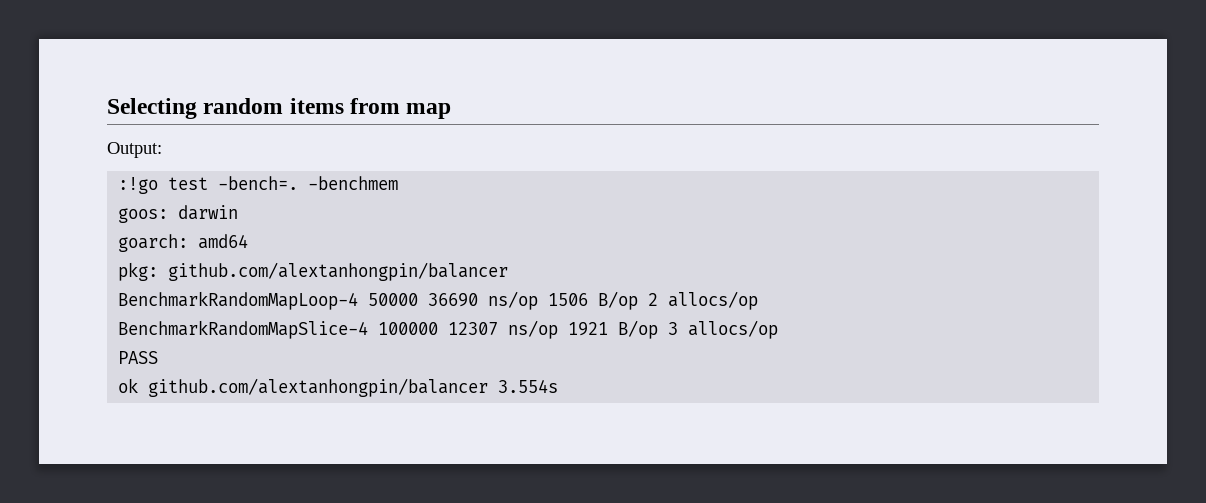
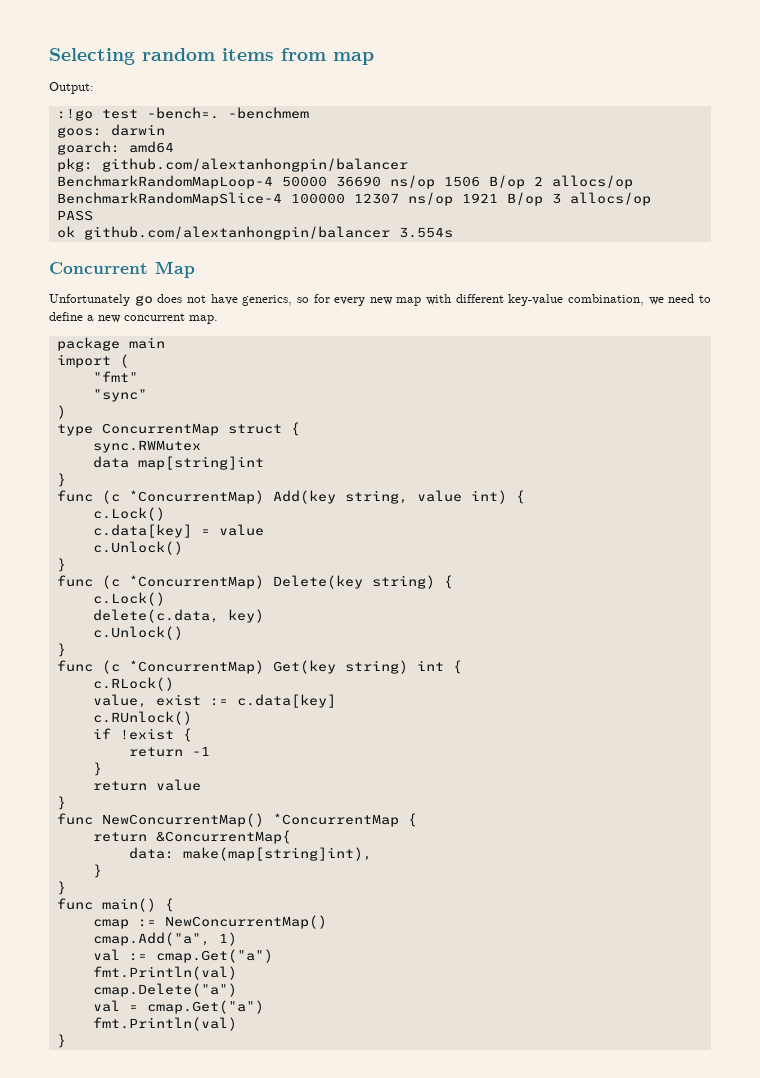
(559, 386) none -> [49,261,195,278] [49,294,711,306] [49,312,218,324] [56,337,165,351] [56,354,129,368] [92,371,138,382] [92,389,147,402] [56,405,66,419] [56,422,300,436] [92,440,201,453] [92,456,264,470] [56,473,66,487] [56,490,525,504] [92,507,165,521] [92,524,264,538] [92,541,183,555] [56,558,66,572] [56,575,453,589] [92,592,165,606] [92,609,264,623] [92,626,183,640] [56,643,66,657] [56,660,462,674] [92,677,174,691] [92,694,336,708] [92,711,192,725] [92,728,192,742] [128,746,210,757] [92,762,102,776] [92,779,201,791] [56,796,66,810] [56,813,417,827] [92,830,291,844] [128,847,372,861] [92,864,102,878] [56,881,66,895] [56,898,174,912] [92,915,327,929] [92,932,237,946] [92,949,273,963] [92,966,237,980] [92,983,237,997] [92,1000,264,1014] [92,1017,237,1031] [56,1034,66,1048] // Concurrent Map // Unfortunately go does not have generics, so for every new map with different key-value combination, we need to define a new concurrent map. // package main // import ( // "fmt" // "sync" // ) // type ConcurrentMap struct { // sync.RWMutex // data map[string]int // } // func (c *ConcurrentMap) Add(key string, value int) { // c.Lock() // c.data[key] = value // c.Unlock() // } // func (c *ConcurrentMap) Delete(key string) { // c.Lock() // delete(c.data, key) // c.Unlock() // } // func (c *ConcurrentMap) Get(key string) int { // c.RLock() // value, exist := c.data[key] // c.RUnlock() // if !exist { // return -1 // } // return value // } // func NewConcurrentMap() *ConcurrentMap { // return &ConcurrentMap{ // data: make(map[string]int), // } // } // func main() { // cmap := NewConcurrentMap() // cmap.Add("a", 1) // val := cmap.Get("a") // fmt.Println(val) // cmap.Delete("a") // val = cmap.Get("a") // fmt.Println(val) // }

